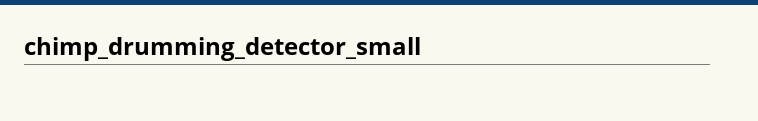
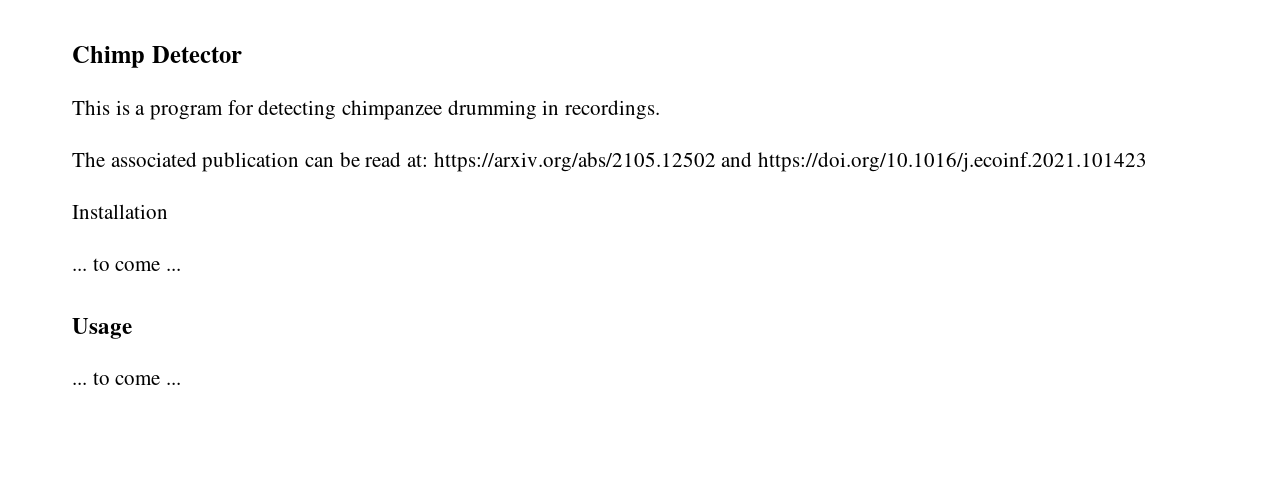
[24,37,421,61] chimp_drumming_detector_small -> [72,46,242,68] [72,100,661,120] [72,152,1148,172] [72,204,168,219] [72,258,182,271] [72,318,132,339] [72,372,182,385] Chimp Detector // This is a program for detecting chimpanzee drumming in recordings. // The associated publication can be read at: https://arxiv.org/abs/2105.12502 and https://doi.org/10.1016/j.ecoinf.2021.101423 // Installation // ... to come ... // Usage // ... to come ...

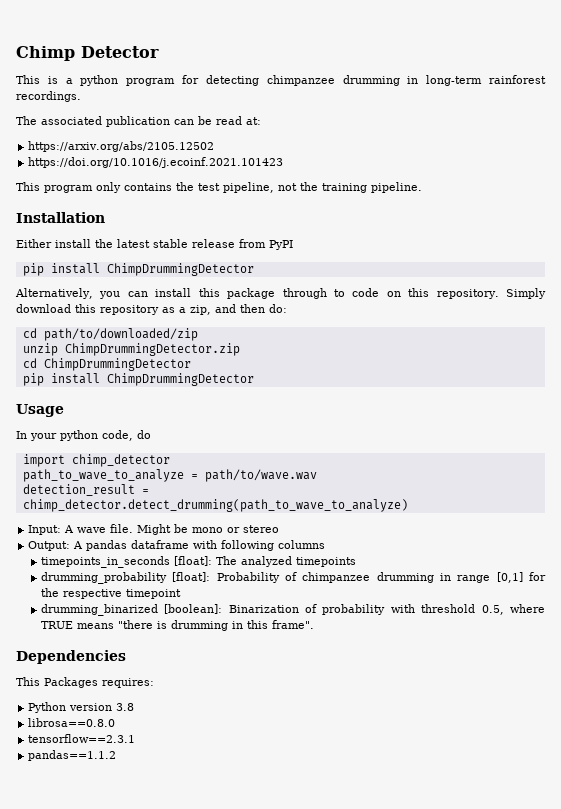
(146, 110) none -> [80,75,119,86] python
(560, 107) none -> [426,75,546,86] long-term rainforest
(429, 160) none -> (261, 121) //
[721,152,753,167] and -> (215, 146) //
[72,204,168,219] [72,258,182,271] [72,318,132,339] [72,372,182,385] Installation // ... to come ... // Usage // ... to come ... -> [16,182,422,193] [16,212,105,223] [16,239,293,250] [22,263,254,276] [15,288,546,299] [16,304,287,315] [22,328,198,341] [22,343,240,356] [22,358,191,371] [22,373,254,386] [16,404,64,417] [16,430,151,441] [22,454,170,467] [22,469,317,482] [22,484,149,496] [22,499,408,512] [28,524,280,535] [28,540,326,551] [40,556,356,568] [40,572,547,584] [40,588,181,599] [40,604,545,616] [40,620,314,631] [16,650,126,664] [16,677,154,688] [28,702,135,713] [28,718,116,727] [28,734,136,743] [28,750,117,761] This program only contains the test pipeline, not the training pipeline. // Installation // Either install the latest stable release from PyPI // pip install ChimpDrummingDetector // Alternatively, you can install this package through to code on this repository. Simply download this repository as a zip, and then do: // cd path/to/downloaded/zip // unzip ChimpDrummingDetector.zip // cd ChimpDrummingDetector // pip install ChimpDrummingDetector // Usage // In your python code, do // import chimp_detector // path_to_wave_to_analyze = path/to/wave.wav // detection_result = chimp_detector.detect_drumming(path_to_wave_to_analyze) // Input: A wave file. Might be mono or stereo // Output: A pandas dataframe with following columns // timepoints_in_seconds [float]: The analyzed timepoints // drumming_probability [float]: Probability of chimpanzee drumming in range [0,1] for the respective timepoint // drumming_binarized [boolean]: Binarization of probability with threshold 0.5, where TRUE means "there is drumming in this frame". // Dependencies // This Packages requires: // Python version 3.8 // librosa==0.8.0 // tensorflow==2.3.1 // pandas==1.1.2

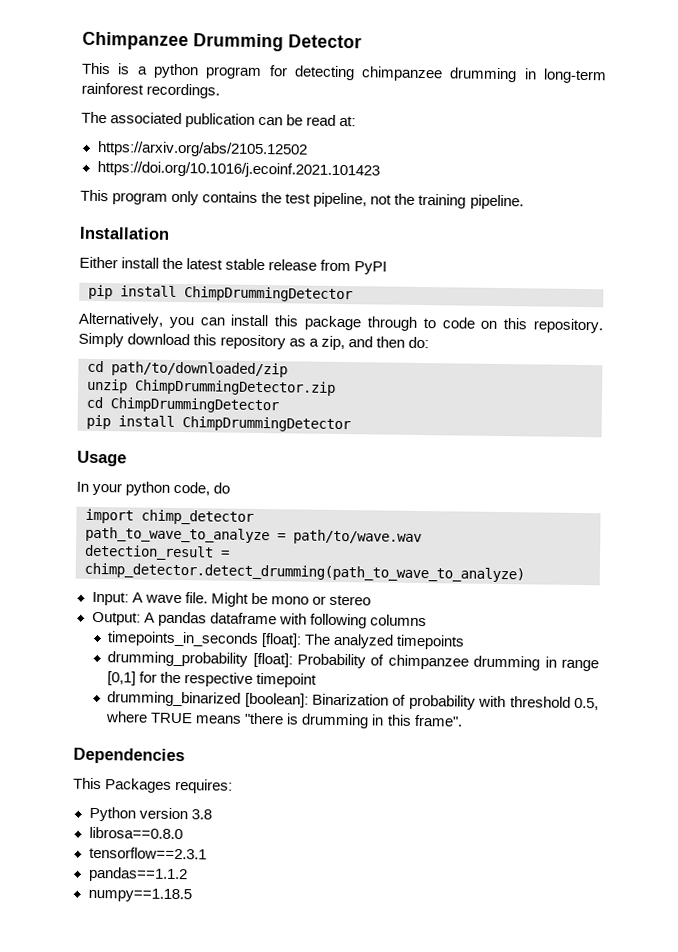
[16,46,75,61] Chimp -> [82,31,284,52] Chimpanzee Drumming
(117, 755) none -> [87,887,192,903] // numpy==1.18.5

